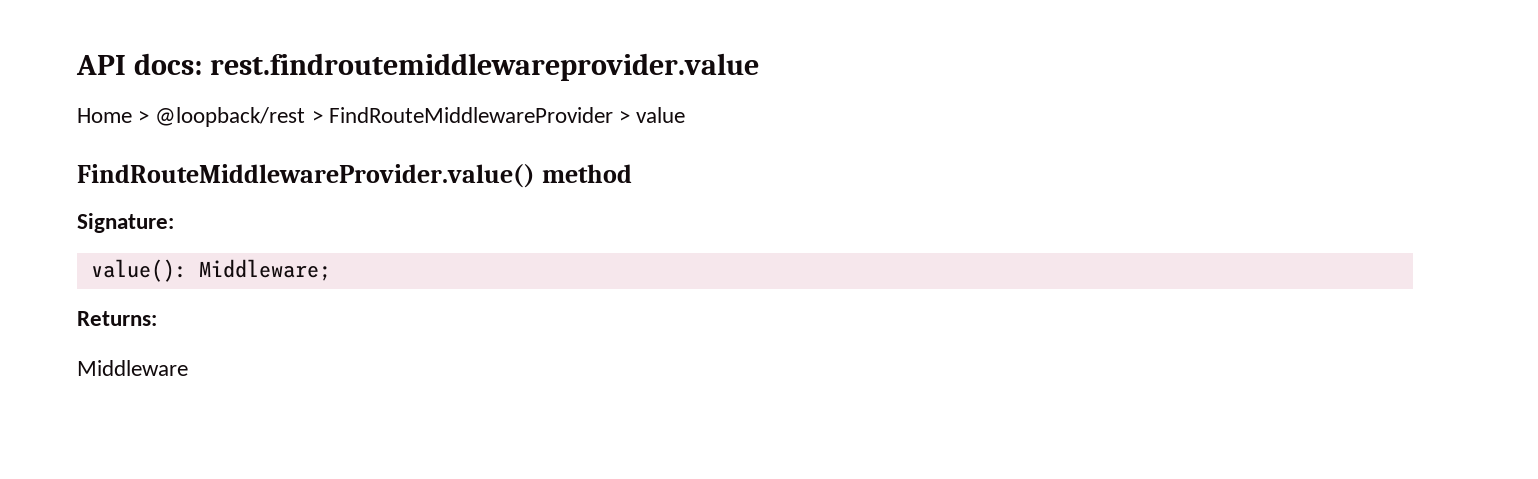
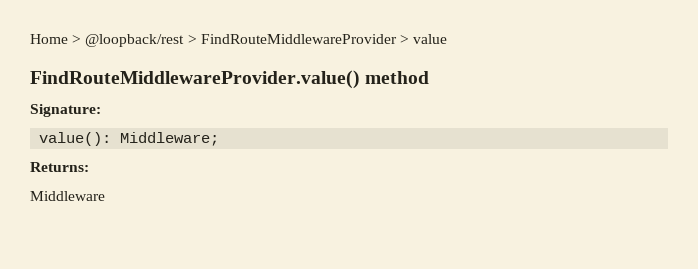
[76,53,760,81] API docs: rest.findroutemiddlewareprovider.value // -> (30, 39) none

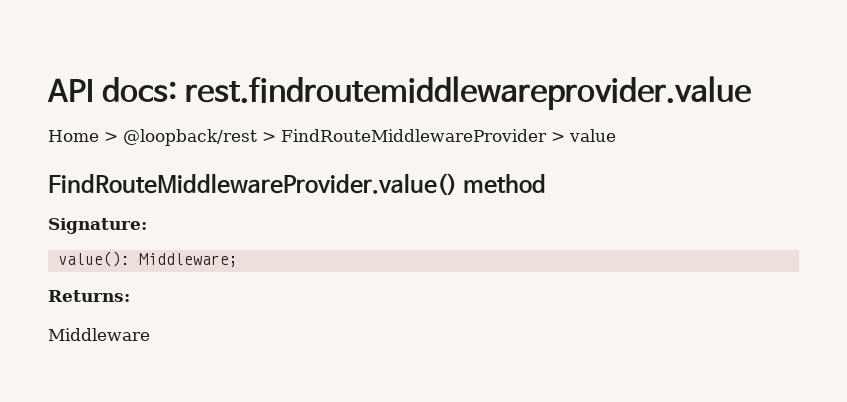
(30, 39) none -> [47,76,752,110] API docs: rest.findroutemiddlewareprovider.value //

